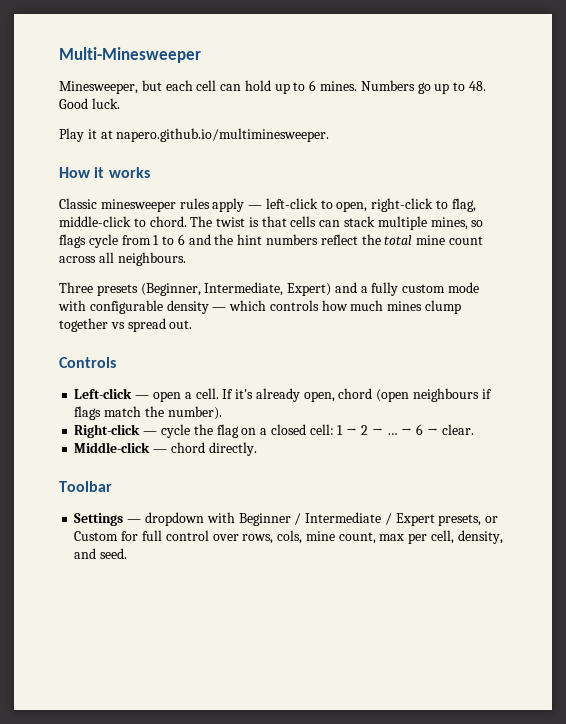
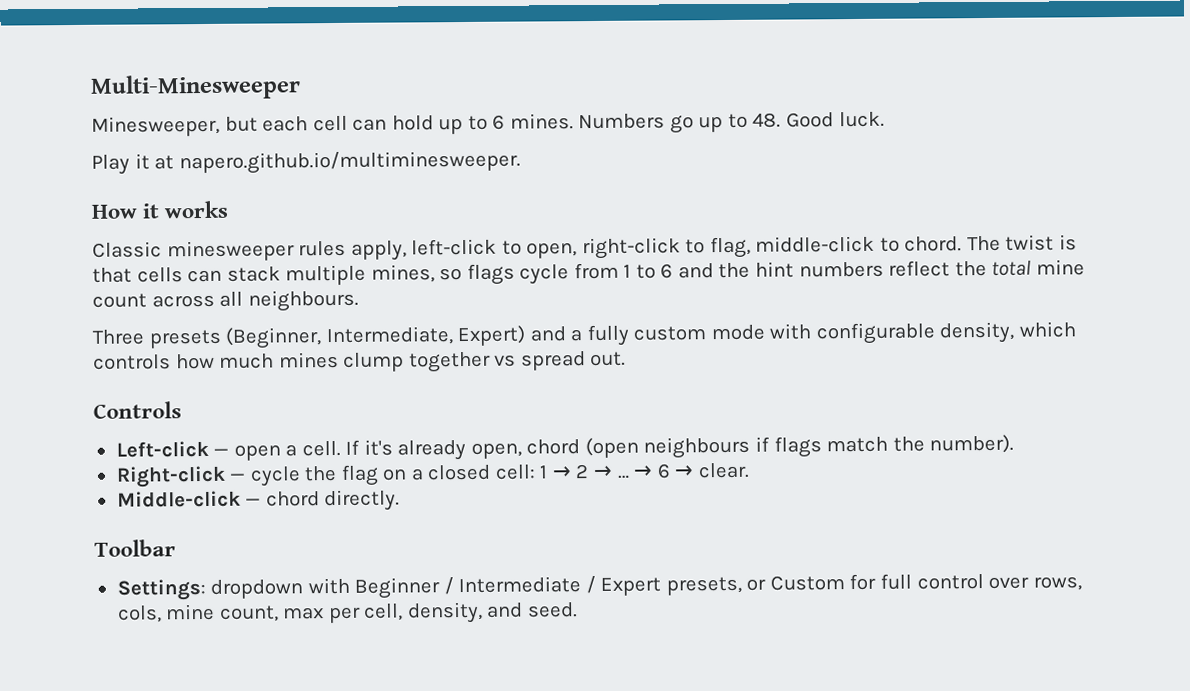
[212,198,263,212] apply — -> [350,240,407,261] apply,
[166,300,227,314] density — -> [939,321,1015,344] density,
[74,513,142,526] Settings — -> [116,578,206,601] Settings:

